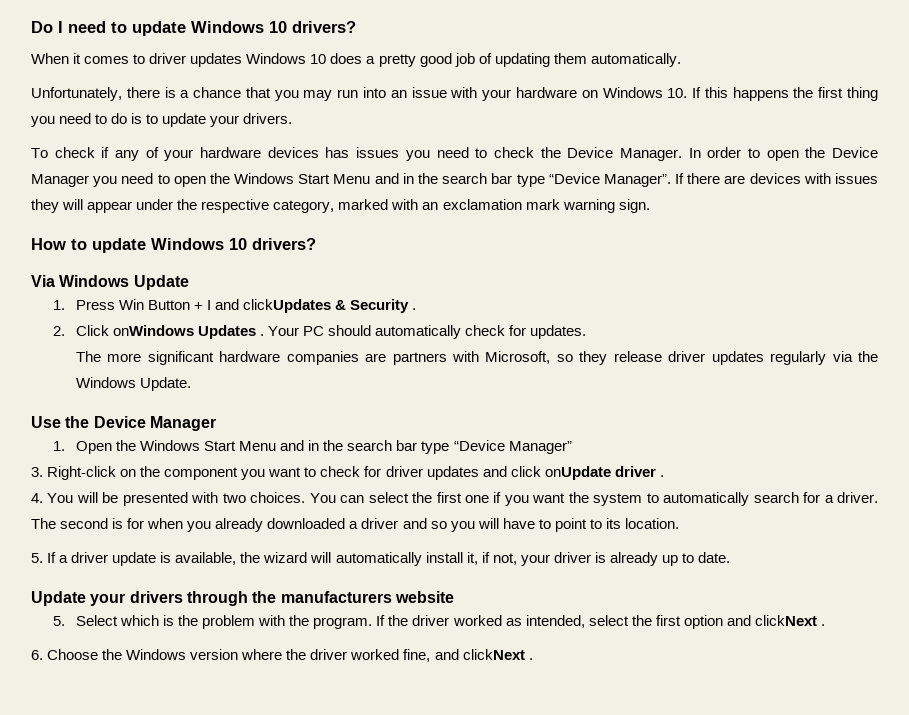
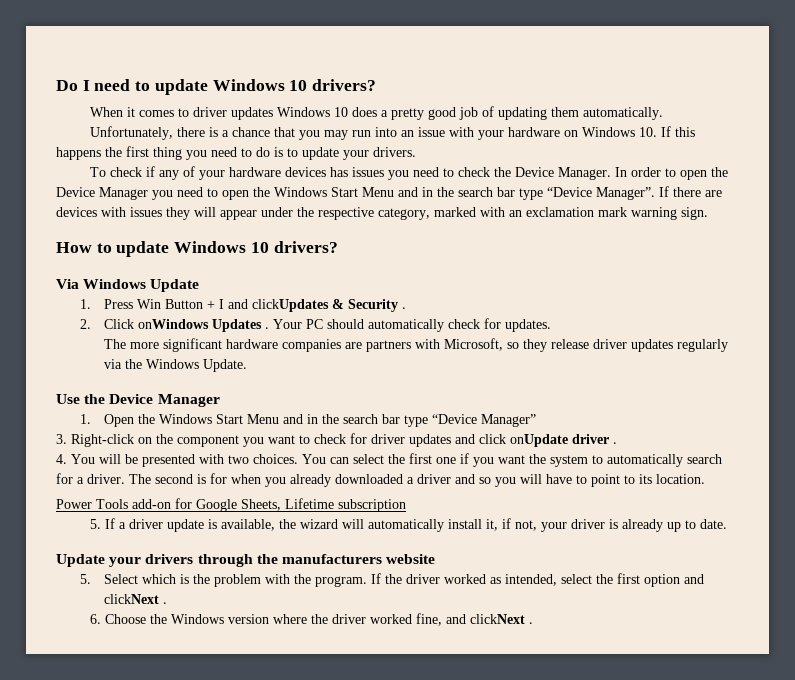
(679, 523) none -> [56,498,406,512] // Power Tools add-on for Google Sheets, Lifetime subscription

